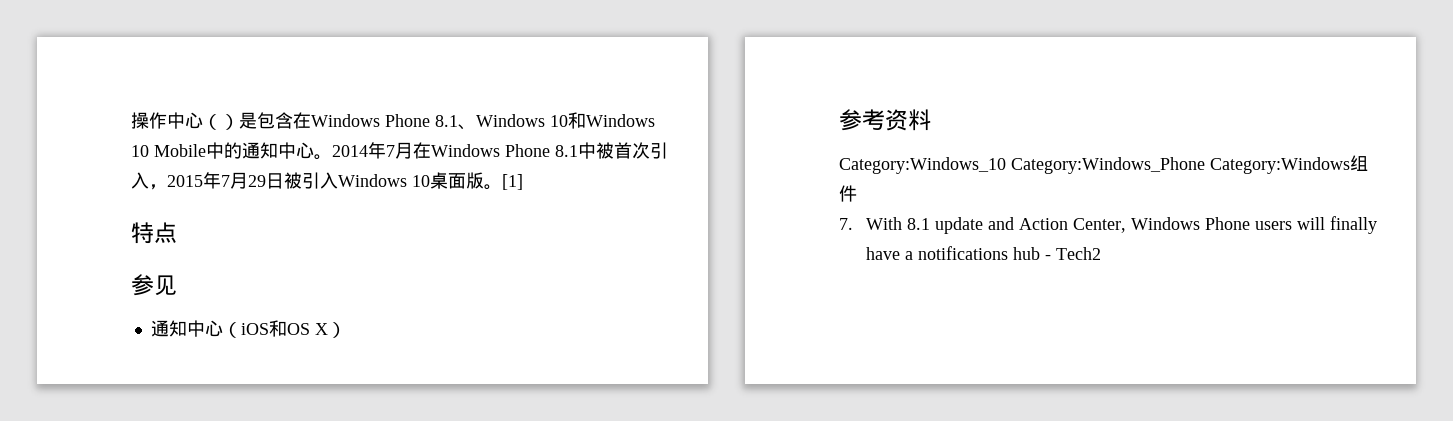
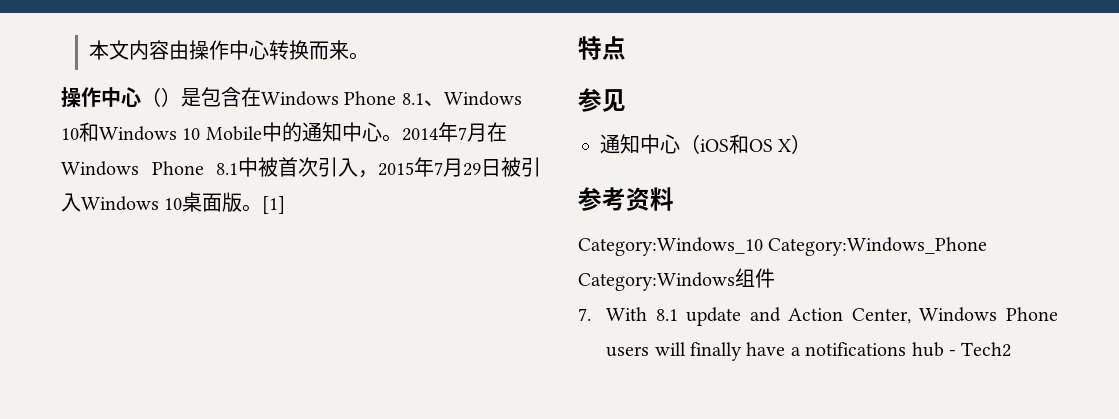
(131, 120) none -> [89,40,370,60] 本文内容由操作中心转换而来。 //

